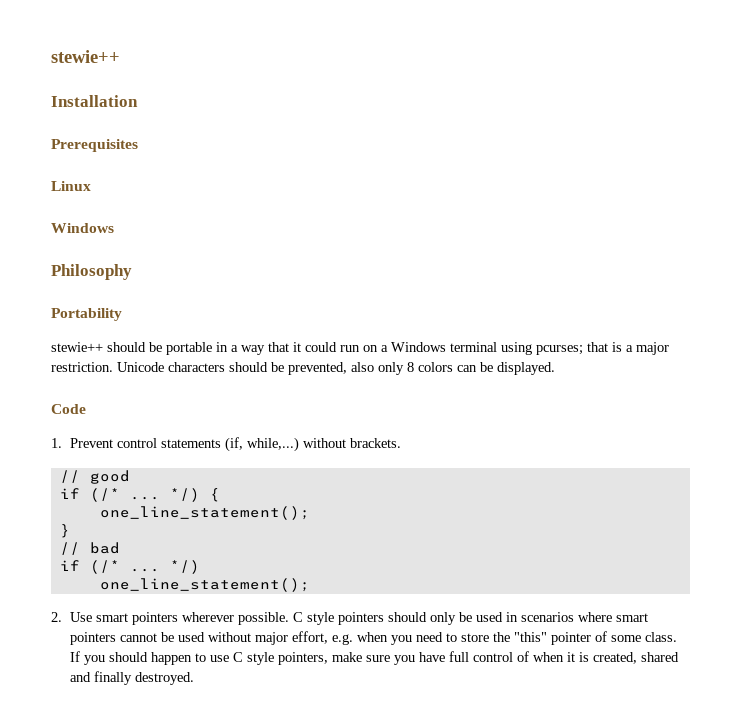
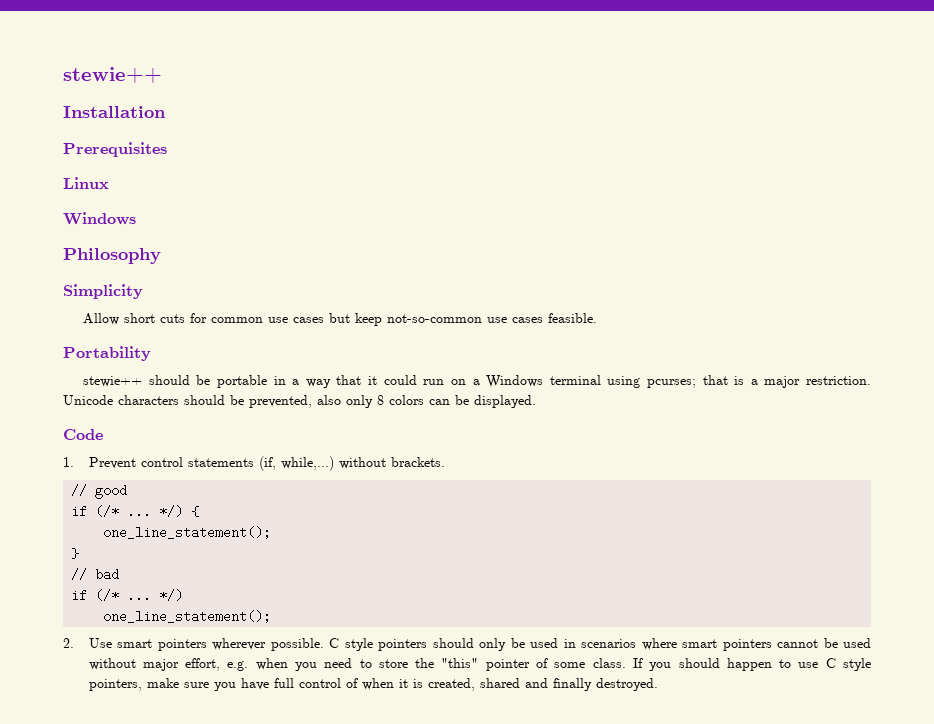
(132, 272) none -> [63,284,143,299] [83,313,598,326] // Simplicity // Allow short cuts for common use cases but keep not-so-common use cases feasible.

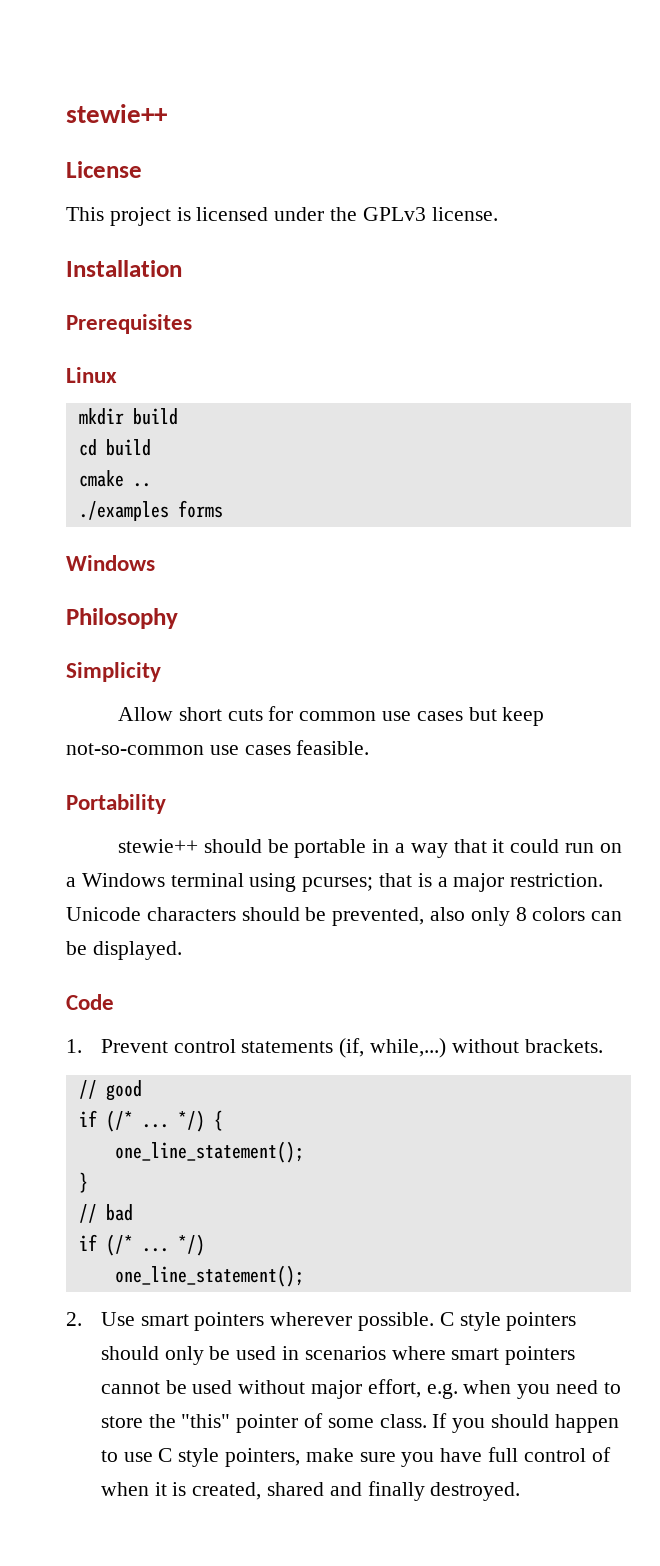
[63,106,166,118] [63,142,167,157] [63,177,109,189] Installation // Prerequisites // Linux -> [66,161,142,178] [66,207,498,226] [66,260,182,277] [66,314,192,334] [66,367,117,383] [78,408,178,425] [78,439,151,456] [78,470,151,487] [78,500,223,521] License // This project is licensed under the GPLv3 license. // Installation // Prerequisites // Linux // mkdir build // cd build // cmake .. // ./examples forms

